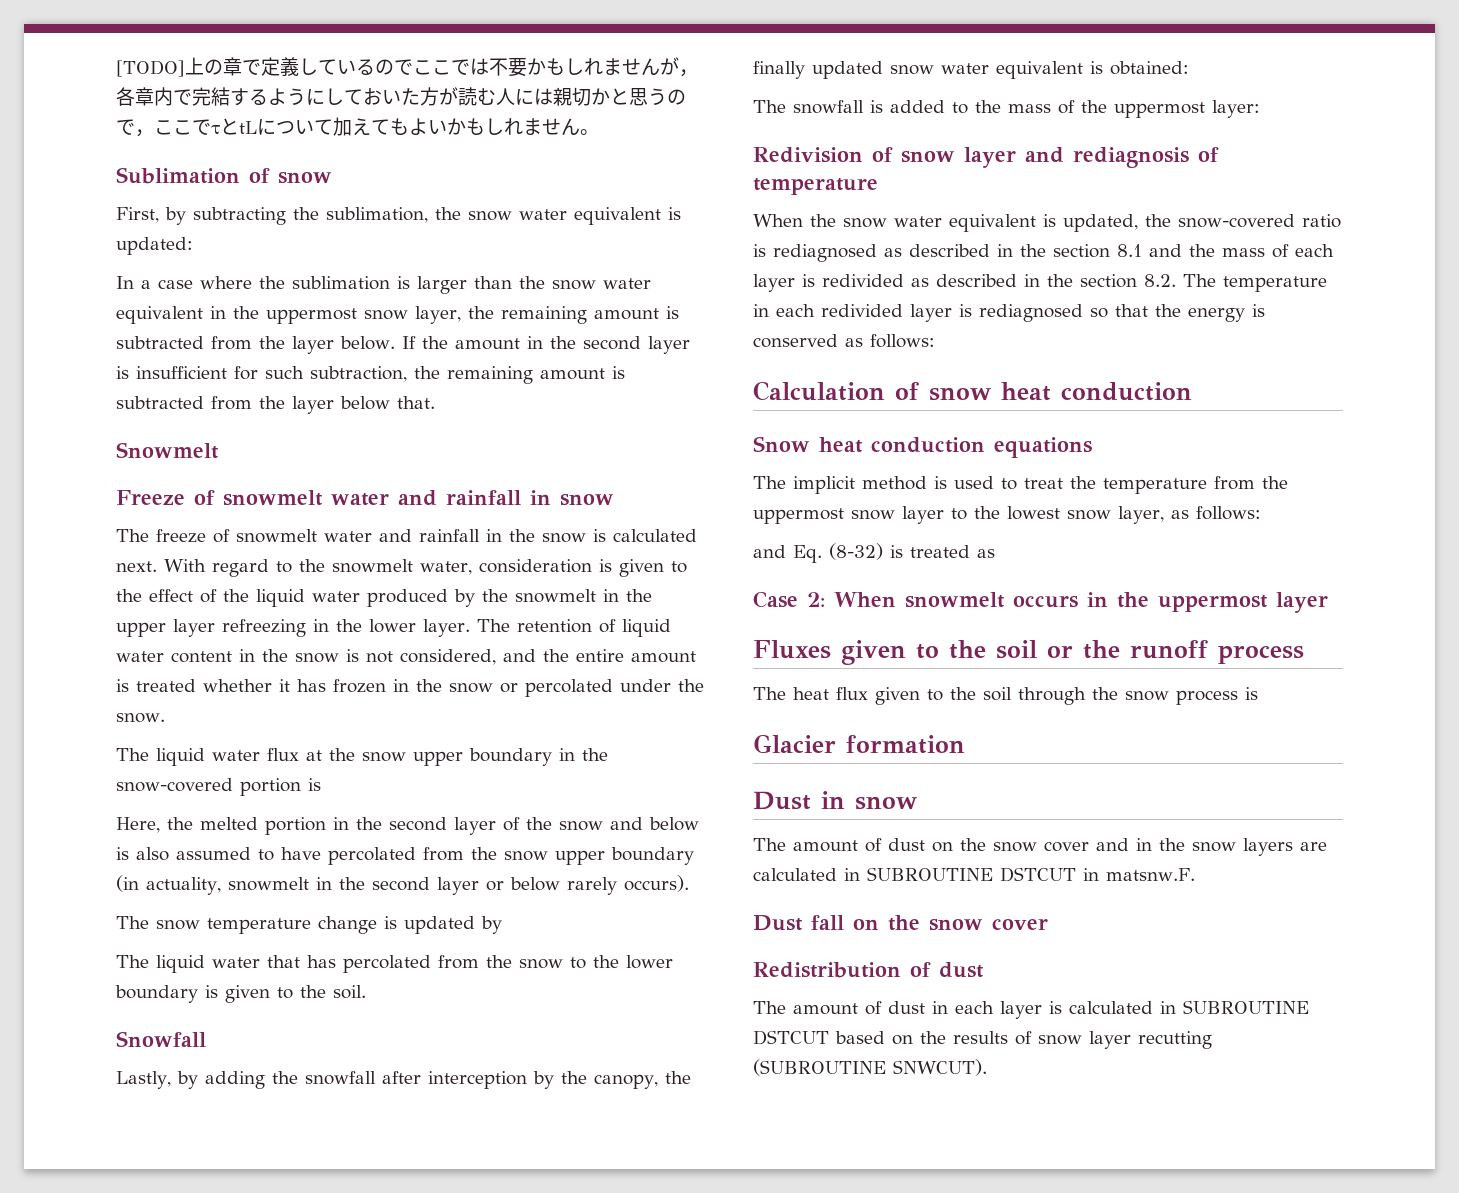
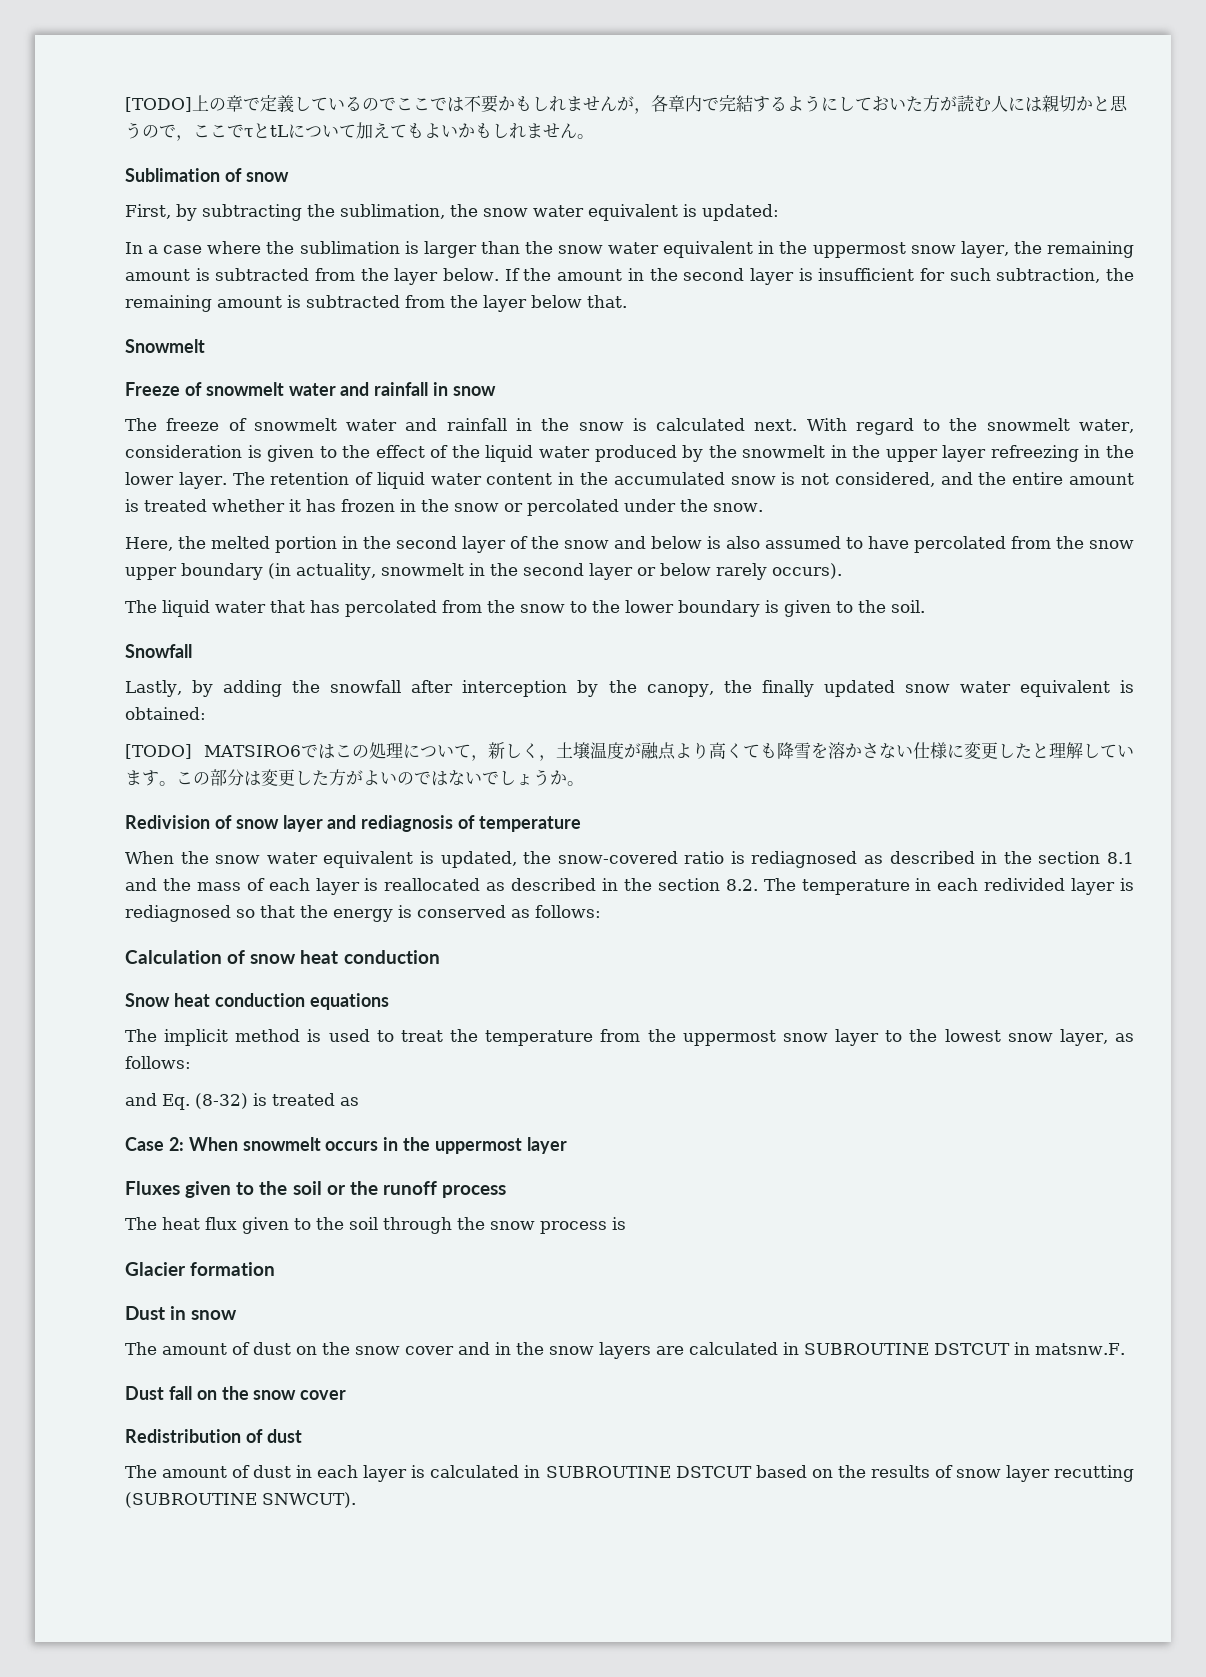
(288, 655) none -> [613,472,725,485] accumulated
[116,748,608,766] [116,778,321,796] // The liquid water flux at the snow upper boundary in the snow-covered portion is -> (763, 507) none
[116,916,502,934] // The snow temperature change is updated by -> (842, 571) none
[753,100,1260,118] The snowfall is added to the mass of the uppermost layer: -> [125,742,1134,761] [125,769,584,786] [TODO] MATSIRO6ではこの処理について，新しく，土壌温度が融点より高くても降雪を溶かさない仕様に変更したと理解しています。この部分は変更した方がよいのではないでしょうか。
[822,274,904,287] redivided -> [384,878,481,891] reallocated

